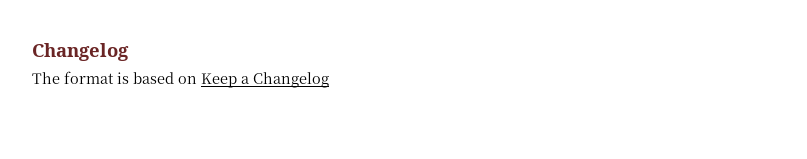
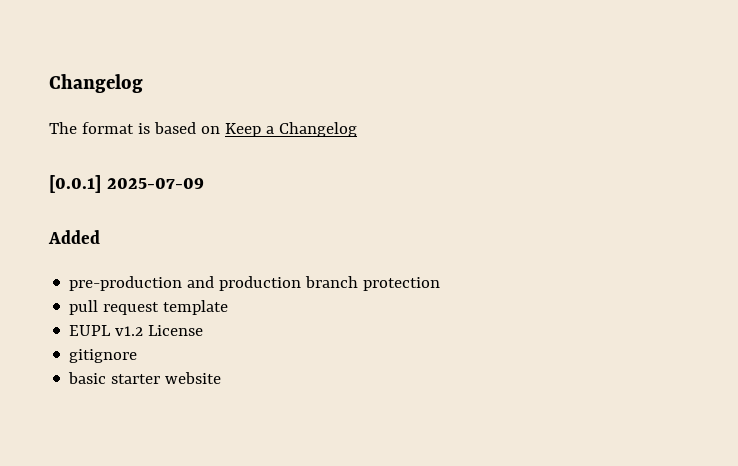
(329, 80) none -> [49,175,204,193] [48,230,100,244] [69,276,441,291] [69,300,229,315] [69,325,204,336] [69,349,138,363] [68,372,222,384] // [0.0.1] 2025-07-09 // Added // pre-production and production branch protection // pull request template // EUPL v1.2 License // gitignore // basic starter website

